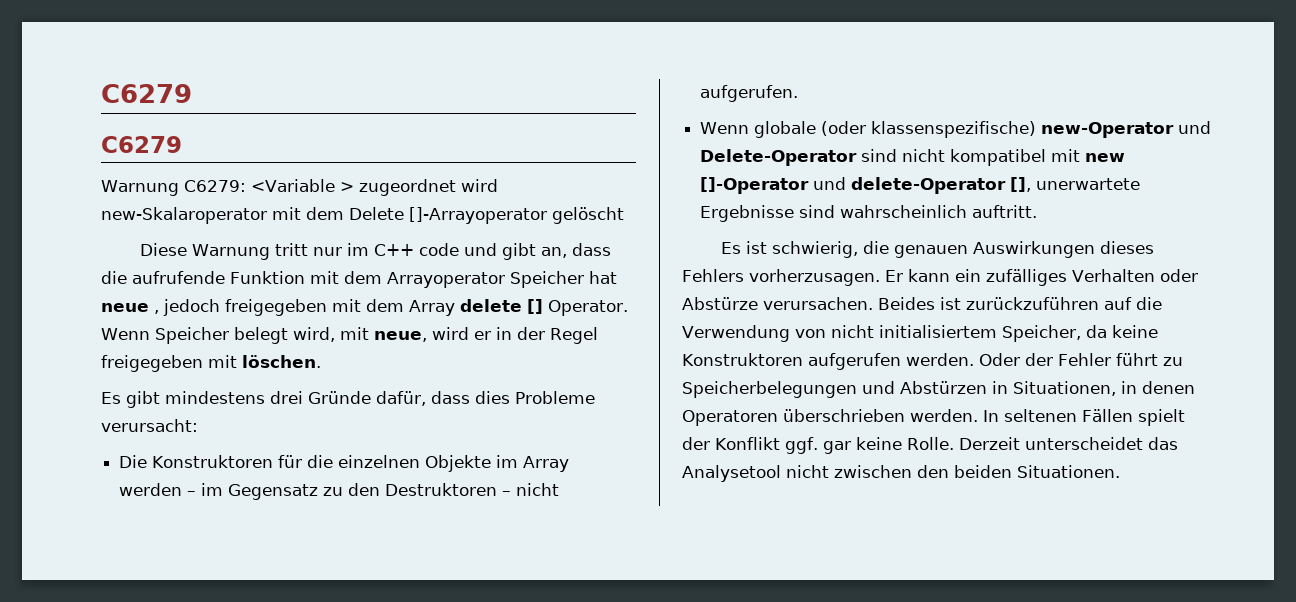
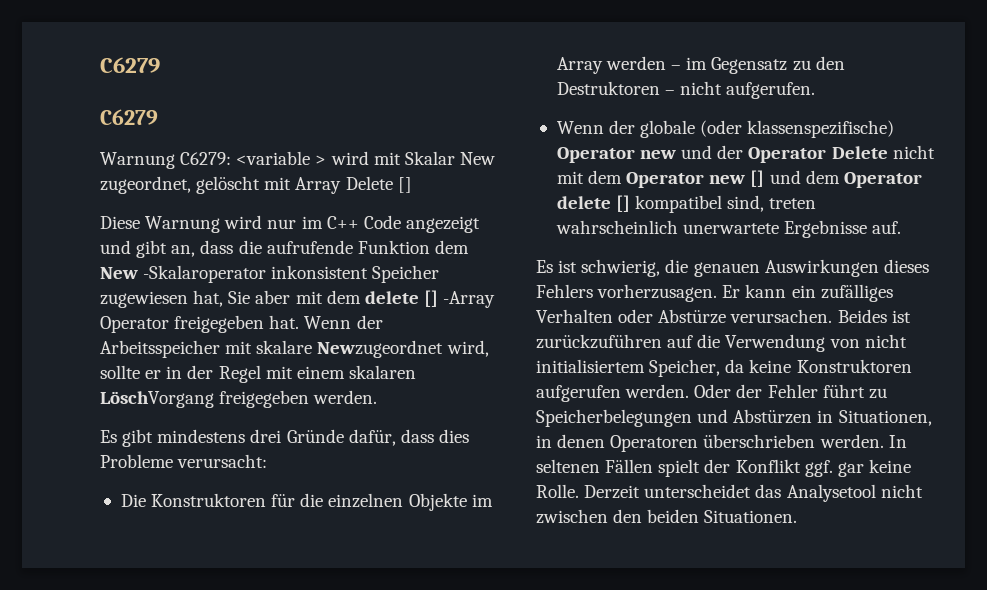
[250,179,498,196] [101,207,624,224] <Variable > zugeordnet wird new-Skalaroperator mit dem Delete []-Arrayoperator gelöscht -> [236,151,495,165] [100,176,412,194] <variable > wird mit Skalar New zugeordnet, gelöscht mit Array Delete []
[274,243,308,256] tritt -> [224,215,263,229] wird
[418,243,459,256] code -> [363,215,480,233] Code angezeigt
[309,271,617,288] [101,299,628,316] [101,327,598,344] [101,355,321,372] mit dem Arrayoperator Speicher hat neue , jedoch freigegeben mit dem Array delete [] Operator. Wenn Speicher belegt wird, mit neue, wird er in der Regel freigegeben mit löschen. -> [434,240,469,254] [100,265,440,283] [100,290,496,308] [100,315,383,333] [100,340,489,358] [100,365,416,383] [100,390,378,408] dem New -Skalaroperator inkonsistent Speicher zugewiesen hat, Sie aber mit dem delete [] -Array Operator freigegeben hat. Wenn der Arbeitsspeicher mit skalare Newzugeordnet wird, sollte er in der Regel mit einem skalaren LöschVorgang freigegeben werden.
(750, 128) none -> [609,120,636,134] der
[1041,121,1212,138] [700,149,1126,166] [700,177,1141,194] [700,205,1038,222] new-Operator und Delete-Operator sind nicht kompatibel mit new []-Operator und delete-Operator [], unerwartete Ergebnisse sind wahrscheinlich auftritt. -> [556,145,935,163] [556,170,922,188] [556,195,817,213] [555,220,902,238] Operator new und der Operator Delete nicht mit dem Operator new [] und dem Operator delete [] kompatibel sind, treten wahrscheinlich unerwartete Ergebnisse auf.

